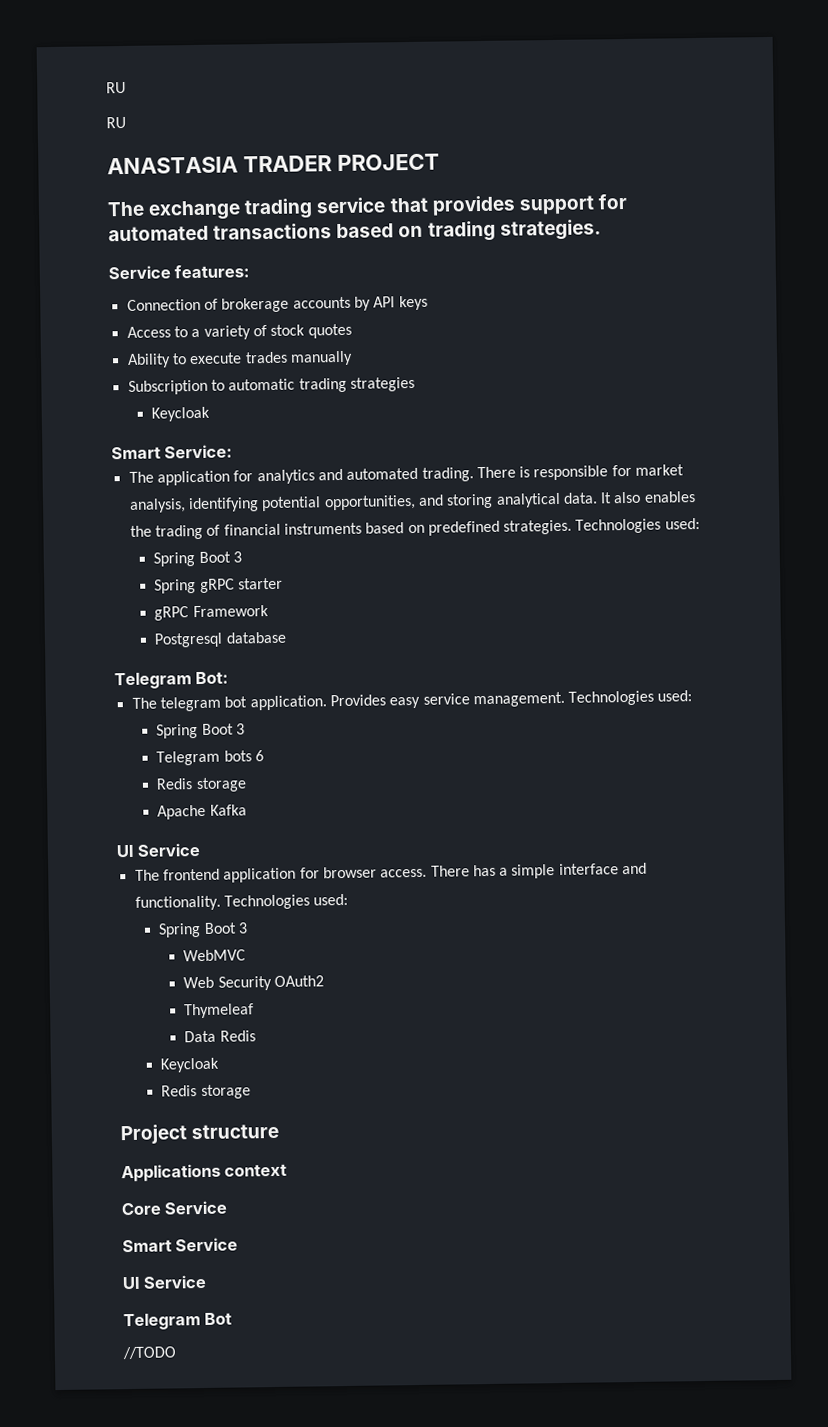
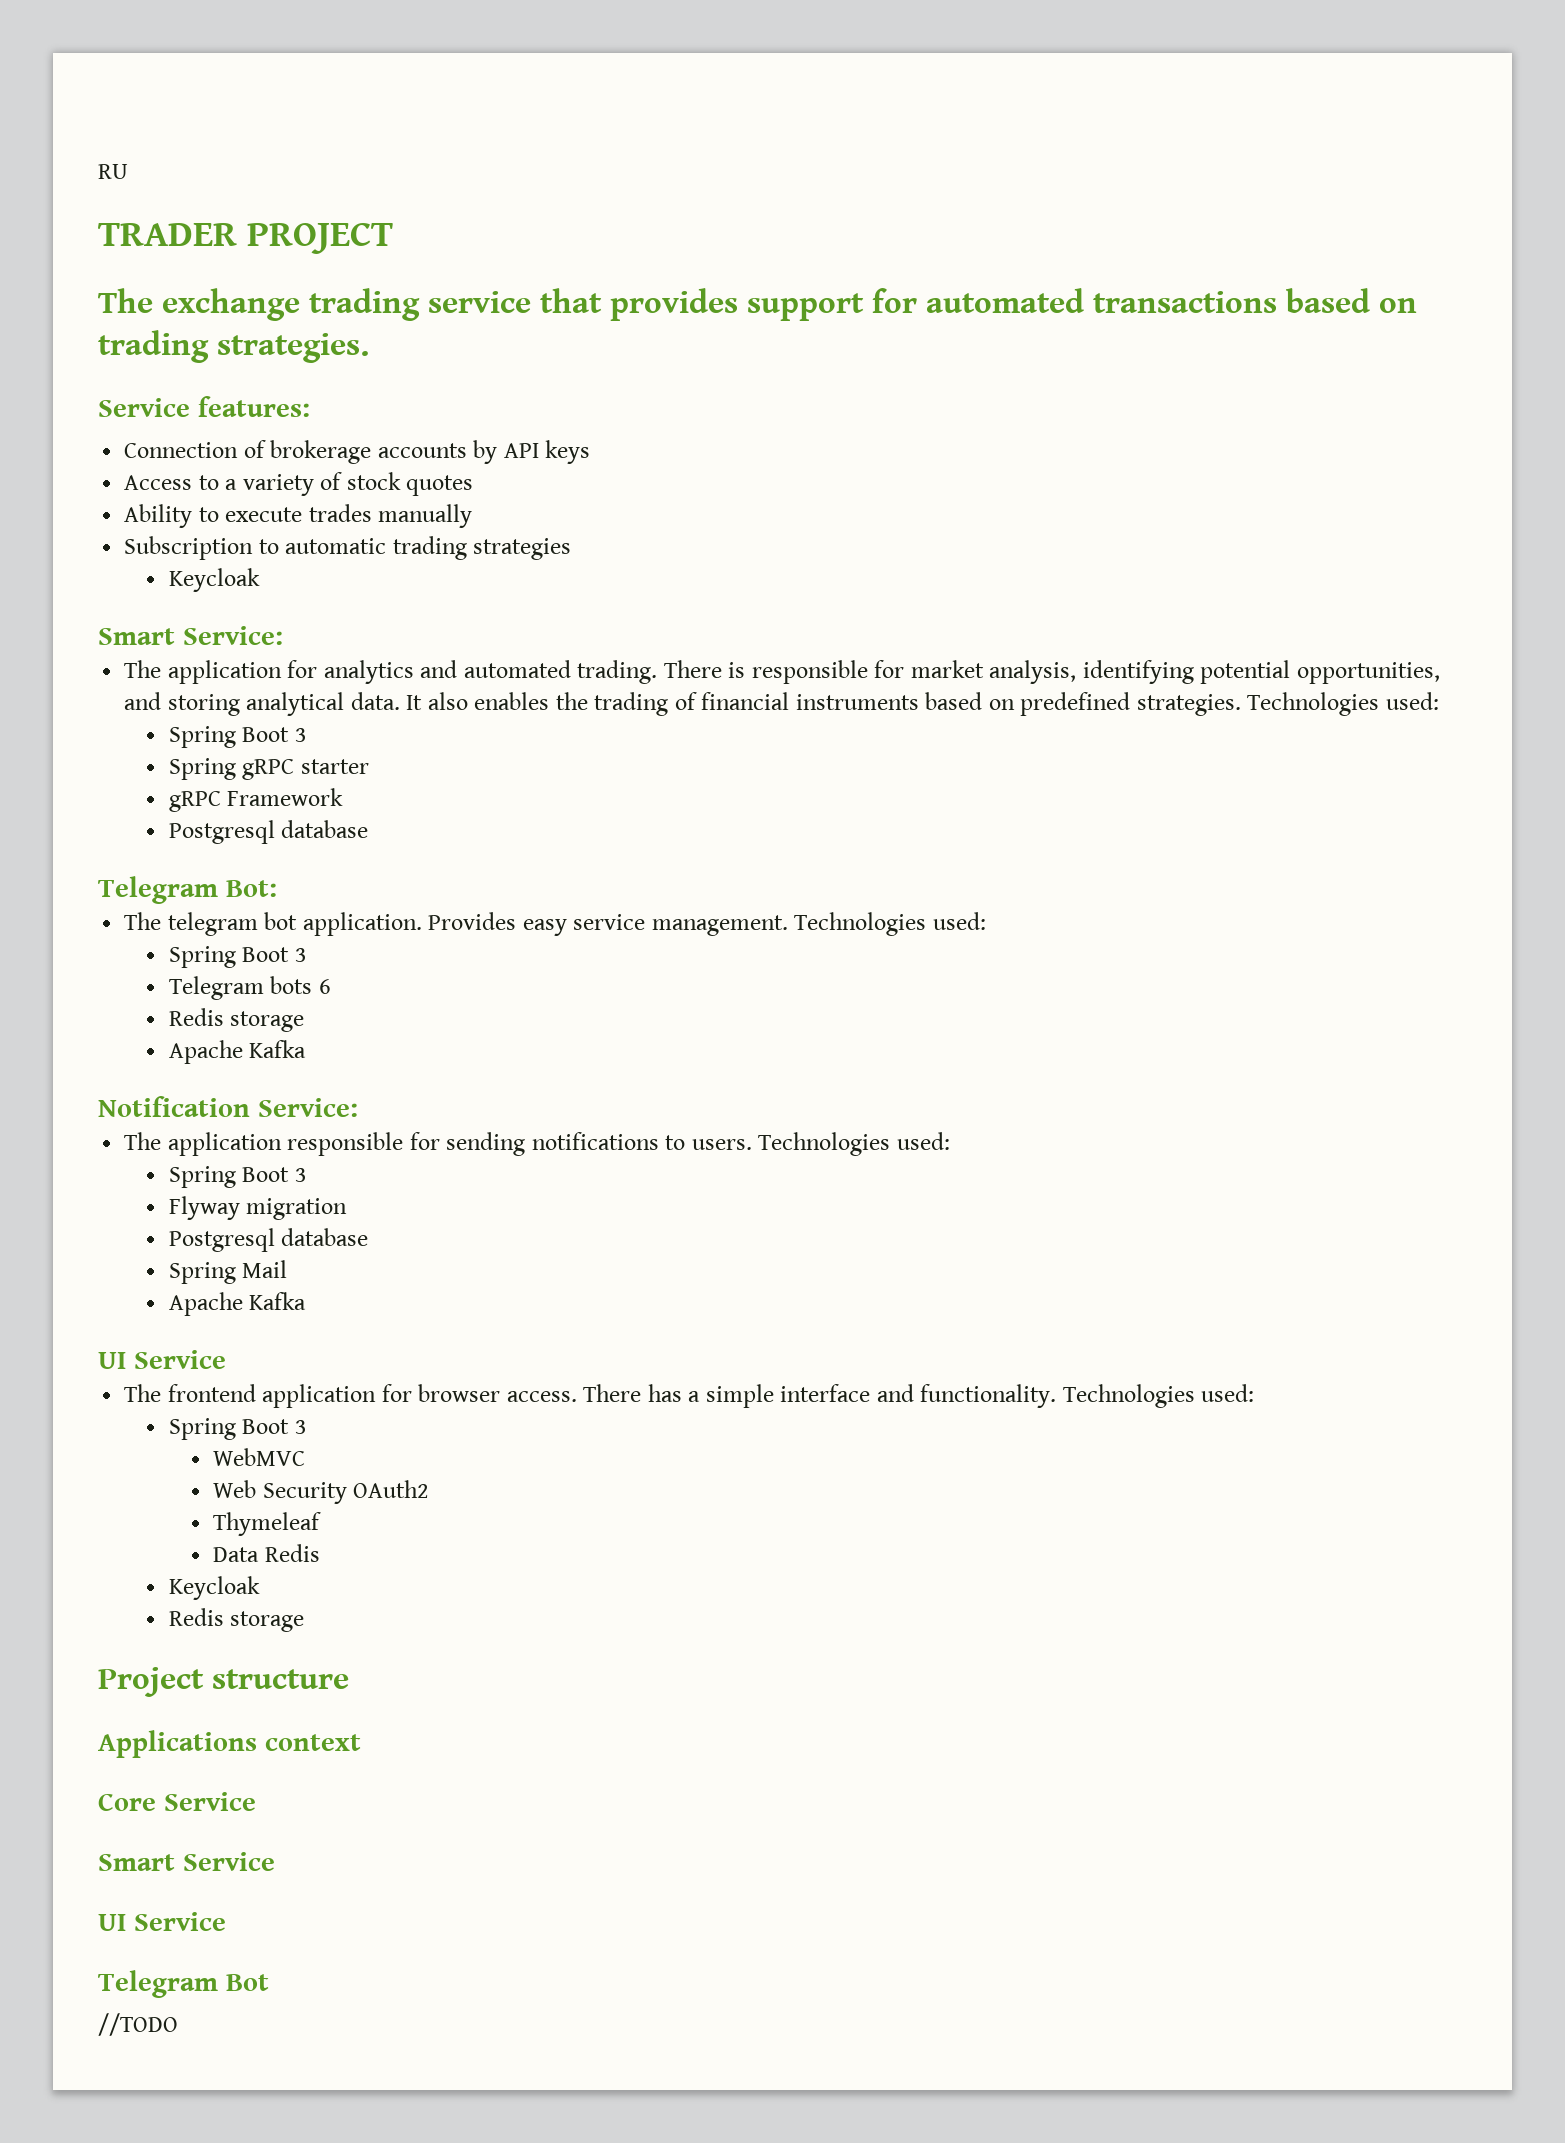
[106,81,126,94] [106,116,126,129] [107,156,238,175] RU // RU // ANASTASIA -> [98,164,128,179] RU //
(247, 810) none -> [98,1096,358,1117] [124,1132,950,1156] [168,1166,307,1188] [168,1196,348,1220] [168,1228,369,1252] [168,1260,288,1284] [168,1292,307,1316] // Notification Service: // The application responsible for sending notifications to users. Technologies used: // Spring Boot 3 // Flyway migration // Postgresql database // Spring Mail // Apache Kafka

